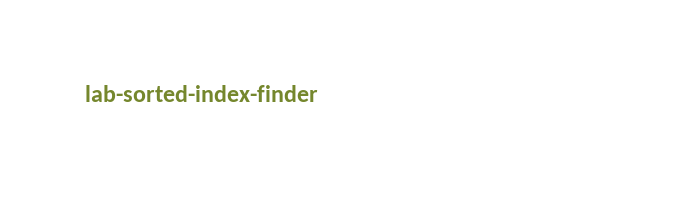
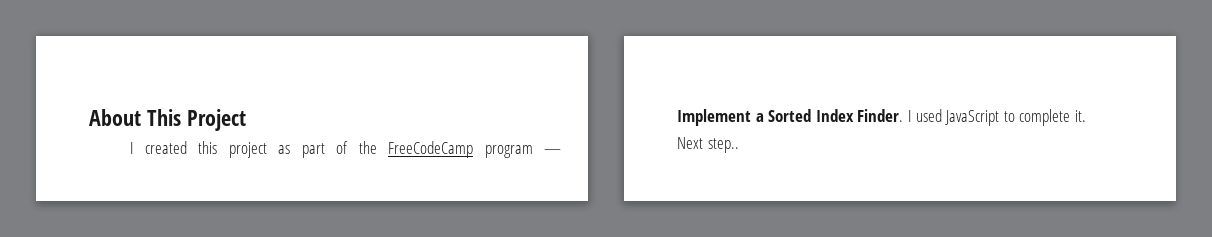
[85,85,318,102] lab-sorted-index-finder -> [89,109,246,131] [130,141,561,158] [677,109,1086,126] [677,137,739,153] About This Project // I created this project as part of the FreeCodeCamp program — Implement a Sorted Index Finder. I used JavaScript to complete it. // Next step..

